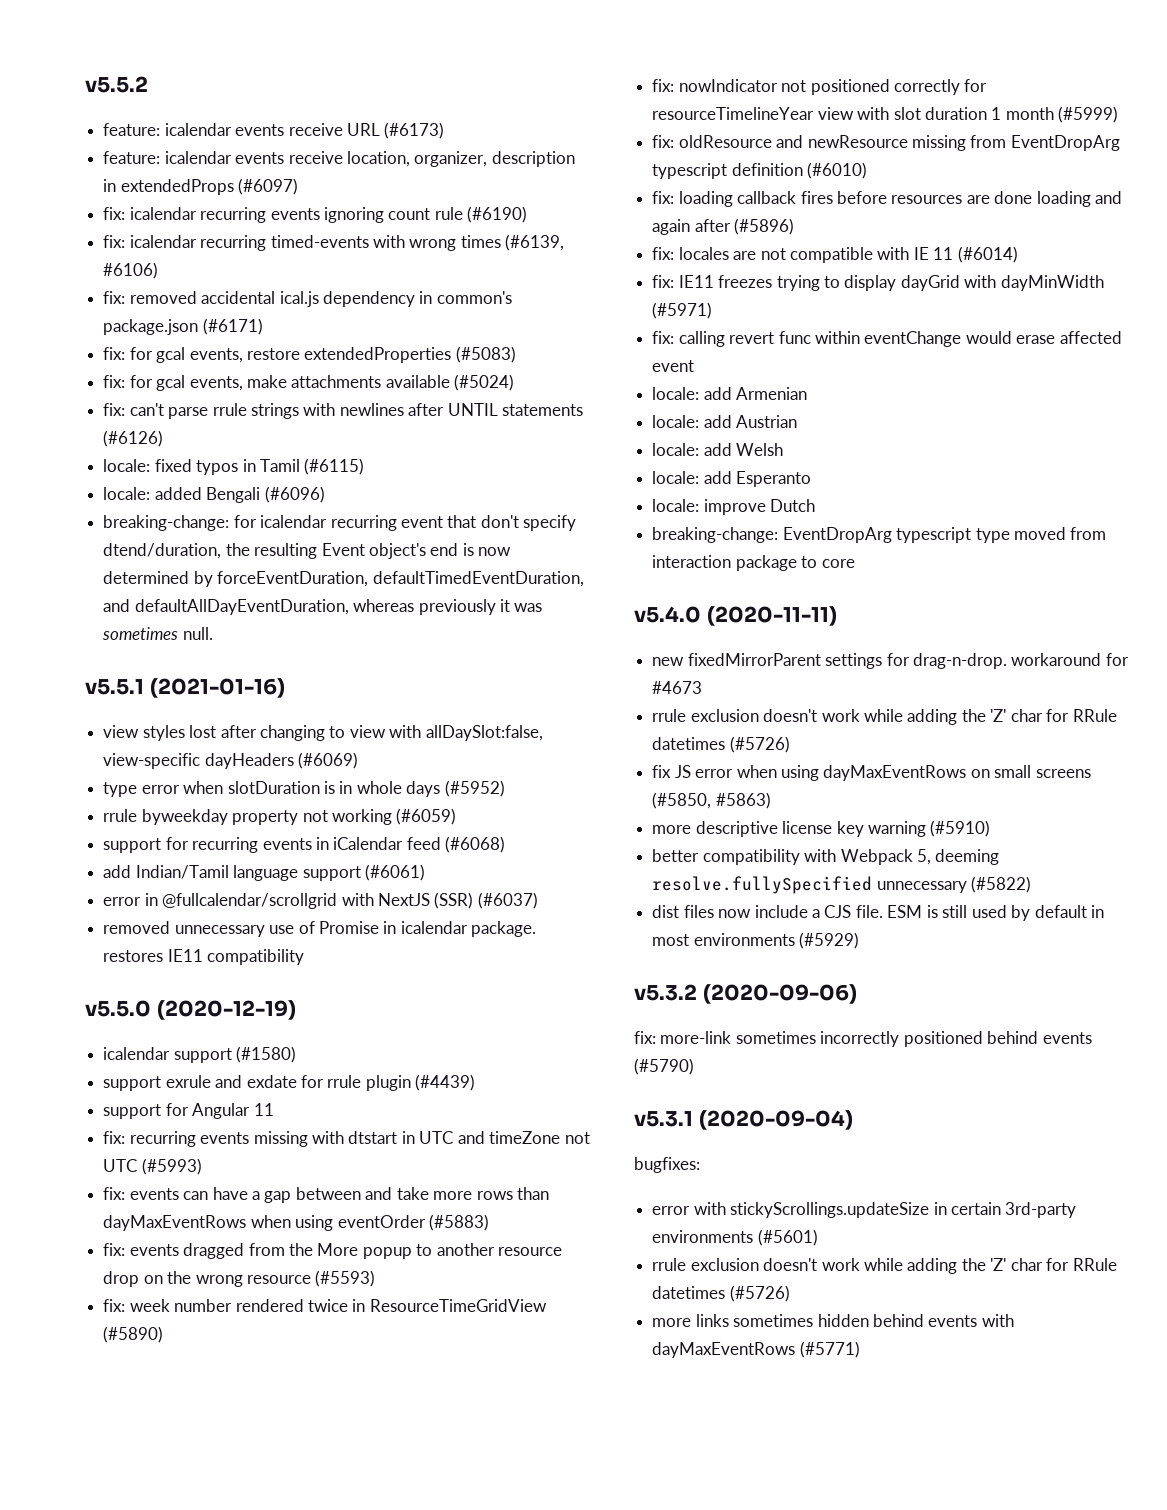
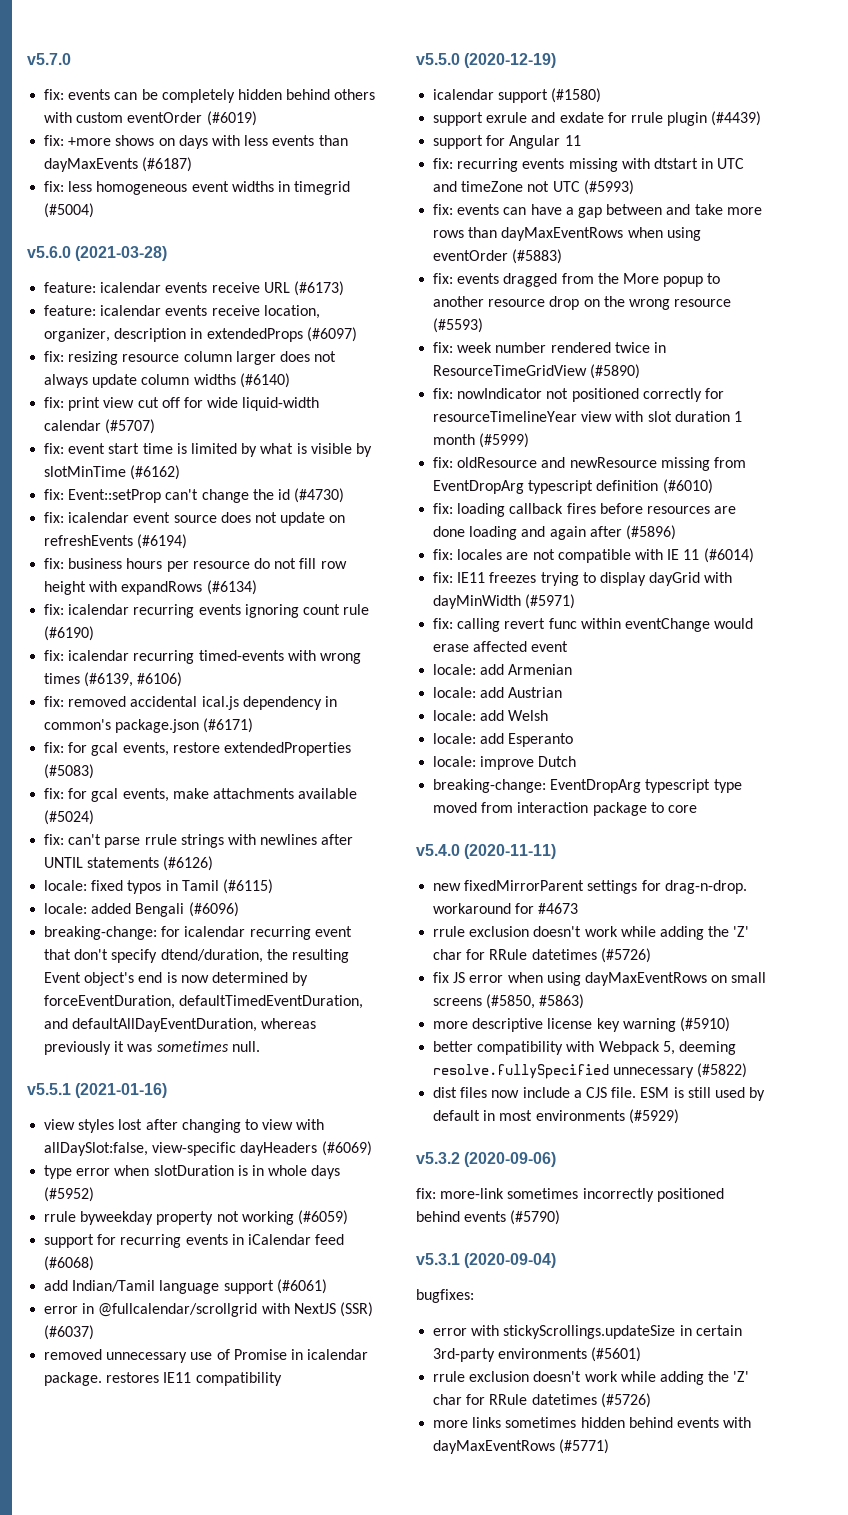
[85,76,148,93] v5.5.2 -> [27,53,71,65] [44,89,376,103] [44,111,257,126] [44,135,348,149] [44,157,193,172] [44,181,351,195] [44,203,95,218] [27,246,168,261] v5.7.0 // fix: events can be completely hidden behind others with custom eventOrder (#6019) // fix: +more shows on days with less events than dayMaxEvents (#6187) // fix: less homogeneous event widths in timegrid (#5004) // v5.6.0 (2021-03-28)
(299, 186) none -> [44,351,337,365] [44,373,290,388] [44,397,320,411] [44,419,156,434] [44,443,372,457] [44,465,181,480] [44,488,345,503] [44,512,346,526] [44,534,188,549] [44,558,347,572] [44,580,257,595] // fix: resizing resource column larger does not always update column widths (#6140) // fix: print view cut off for wide liquid-width calendar (#5707) // fix: event start time is limited by what is visible by slotMinTime (#6162) // fix: Event::setProp can't change the id (#4730) // fix: icalendar event source does not update on refreshEvents (#6194) // fix: business hours per resource do not fill row height with expandRows (#6134)

